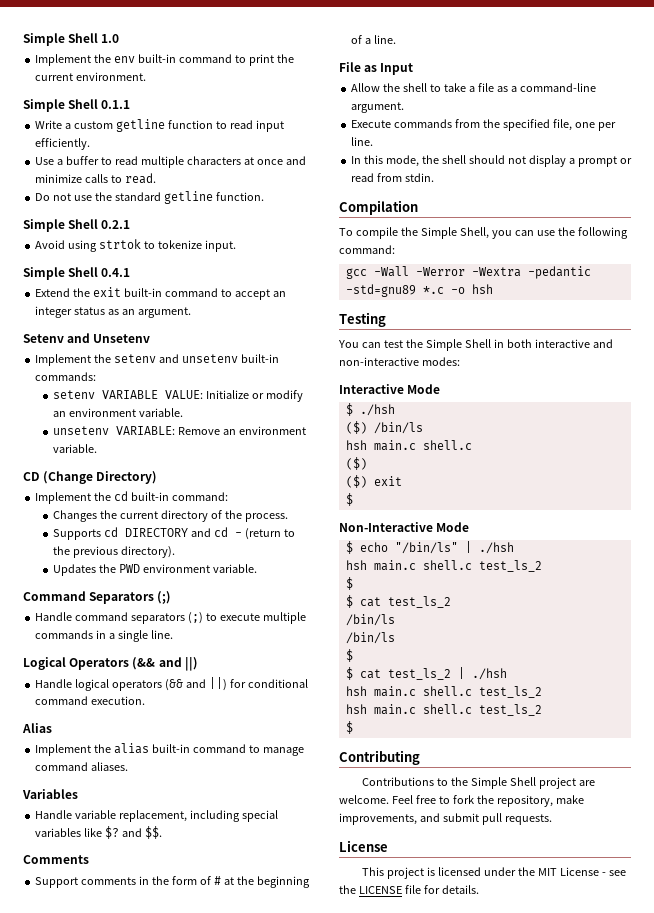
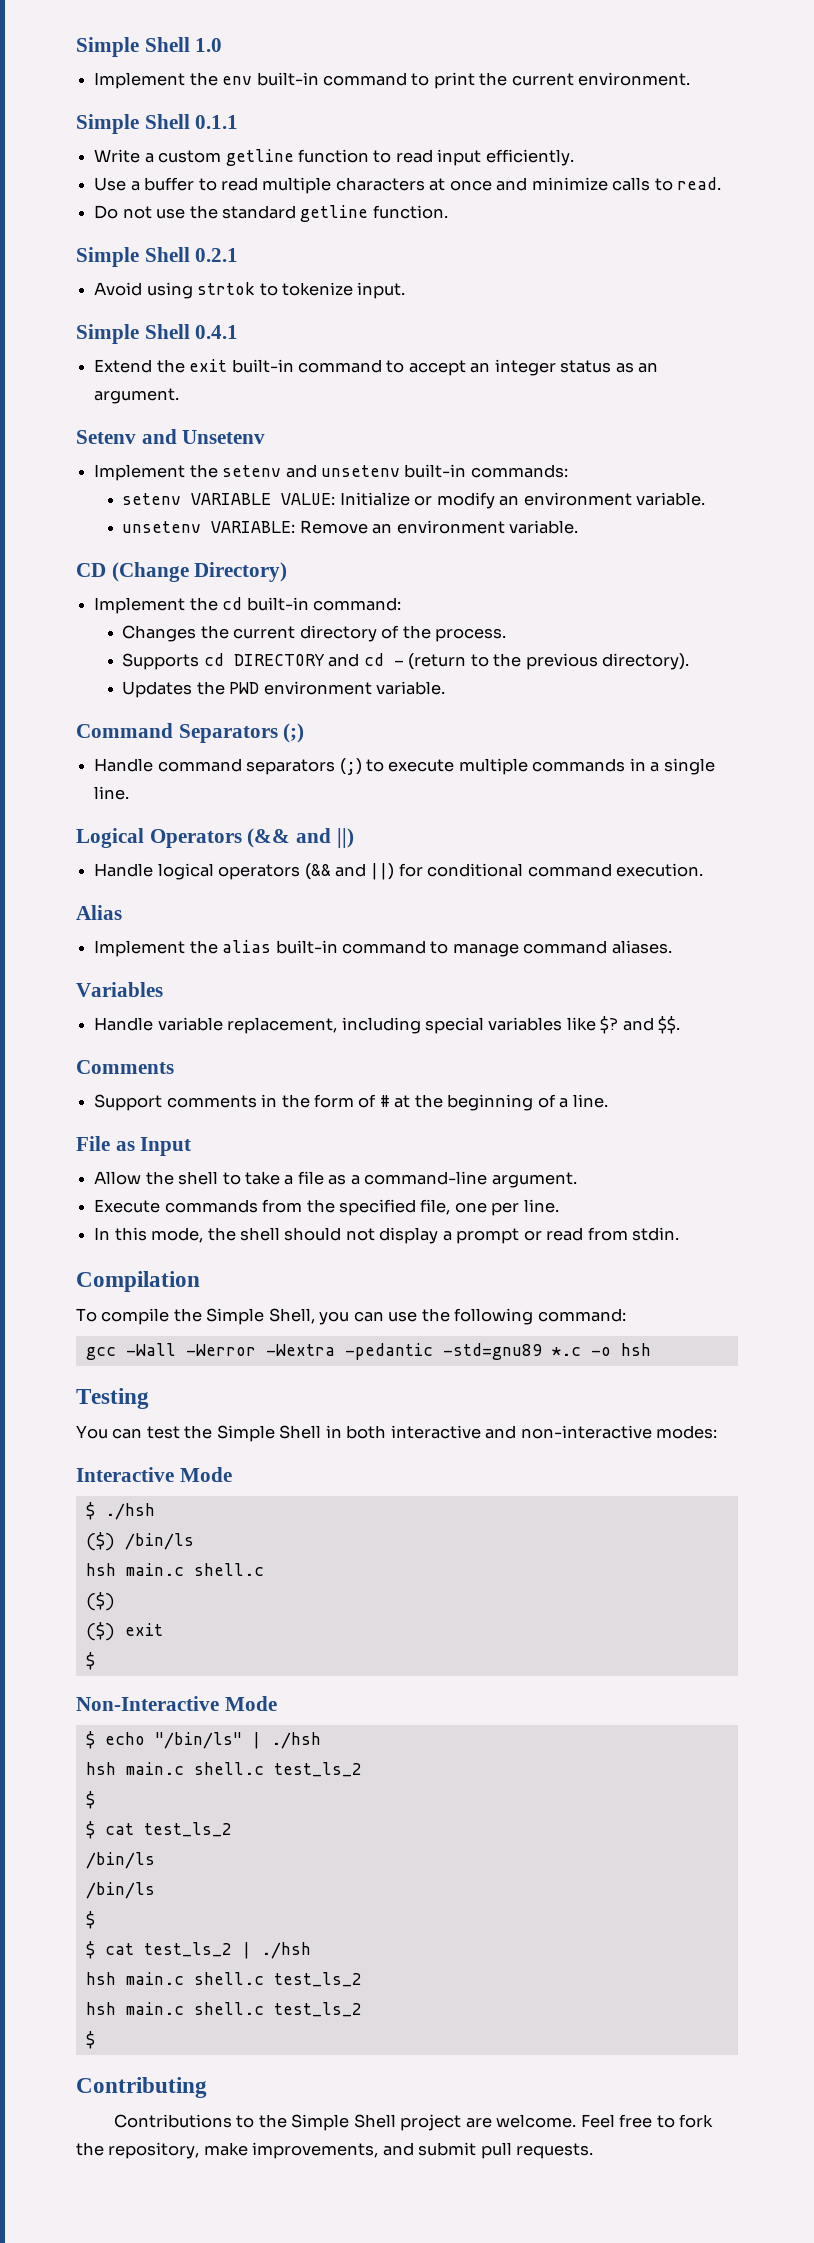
[339,840,388,852] [361,867,626,879] [339,885,479,894] // License // This project is licensed under the MIT License - see the LICENSE file for details. -> (594, 2151) none

